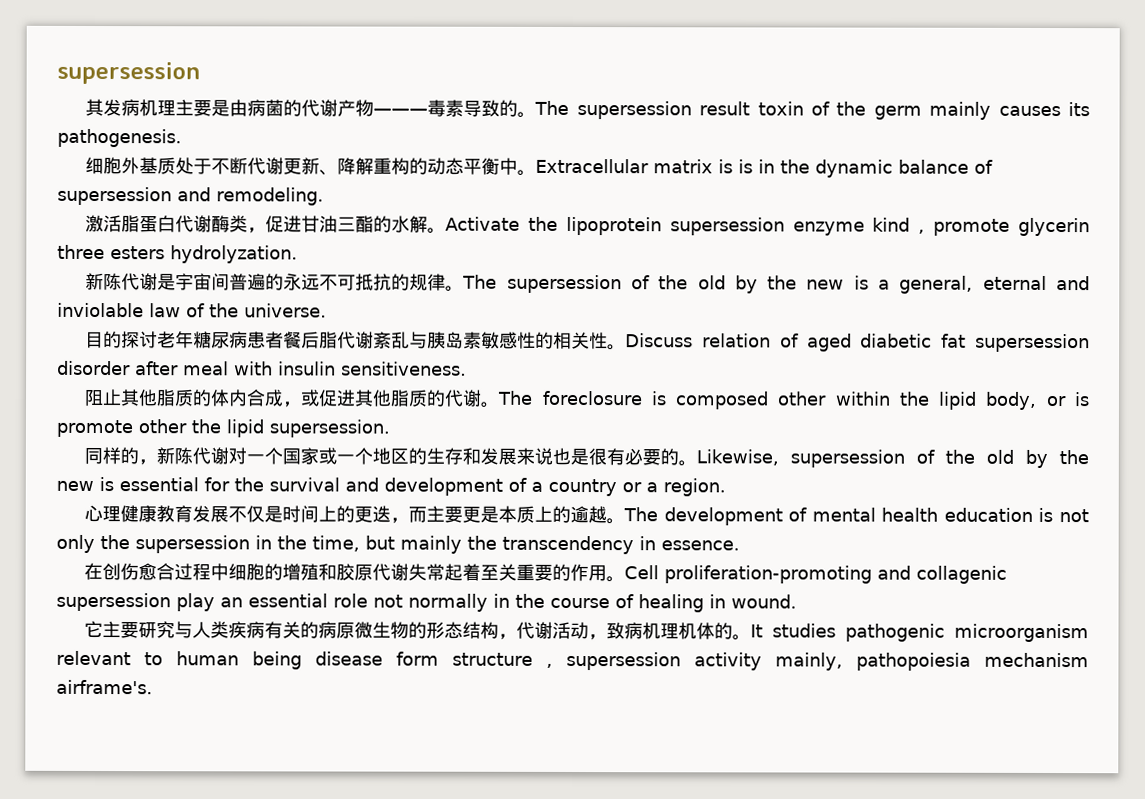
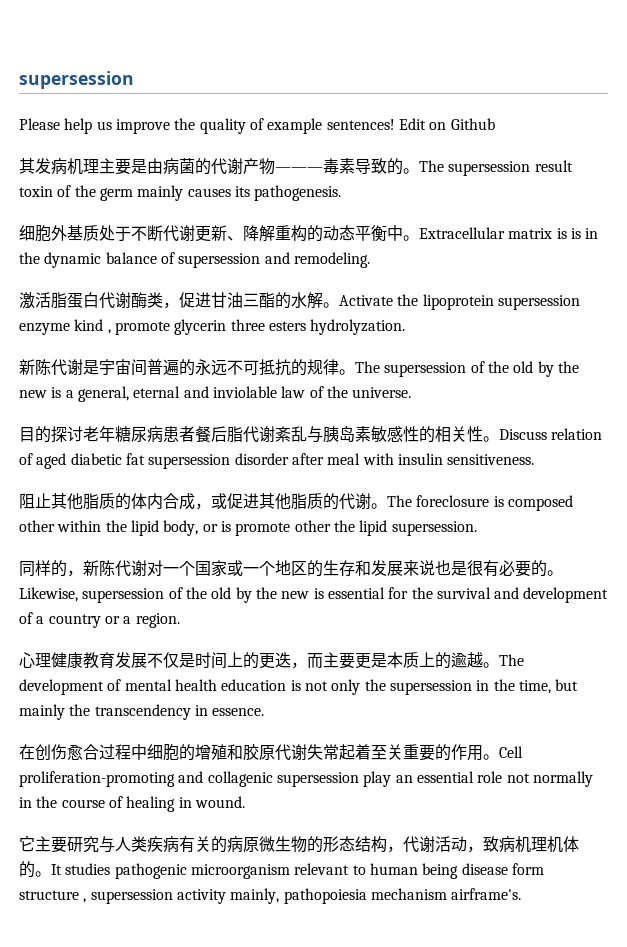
[57,61,200,85] supersession -> [19,71,134,89] [19,118,495,134] supersession // Please help us improve the quality of example sentences! Edit on Github

